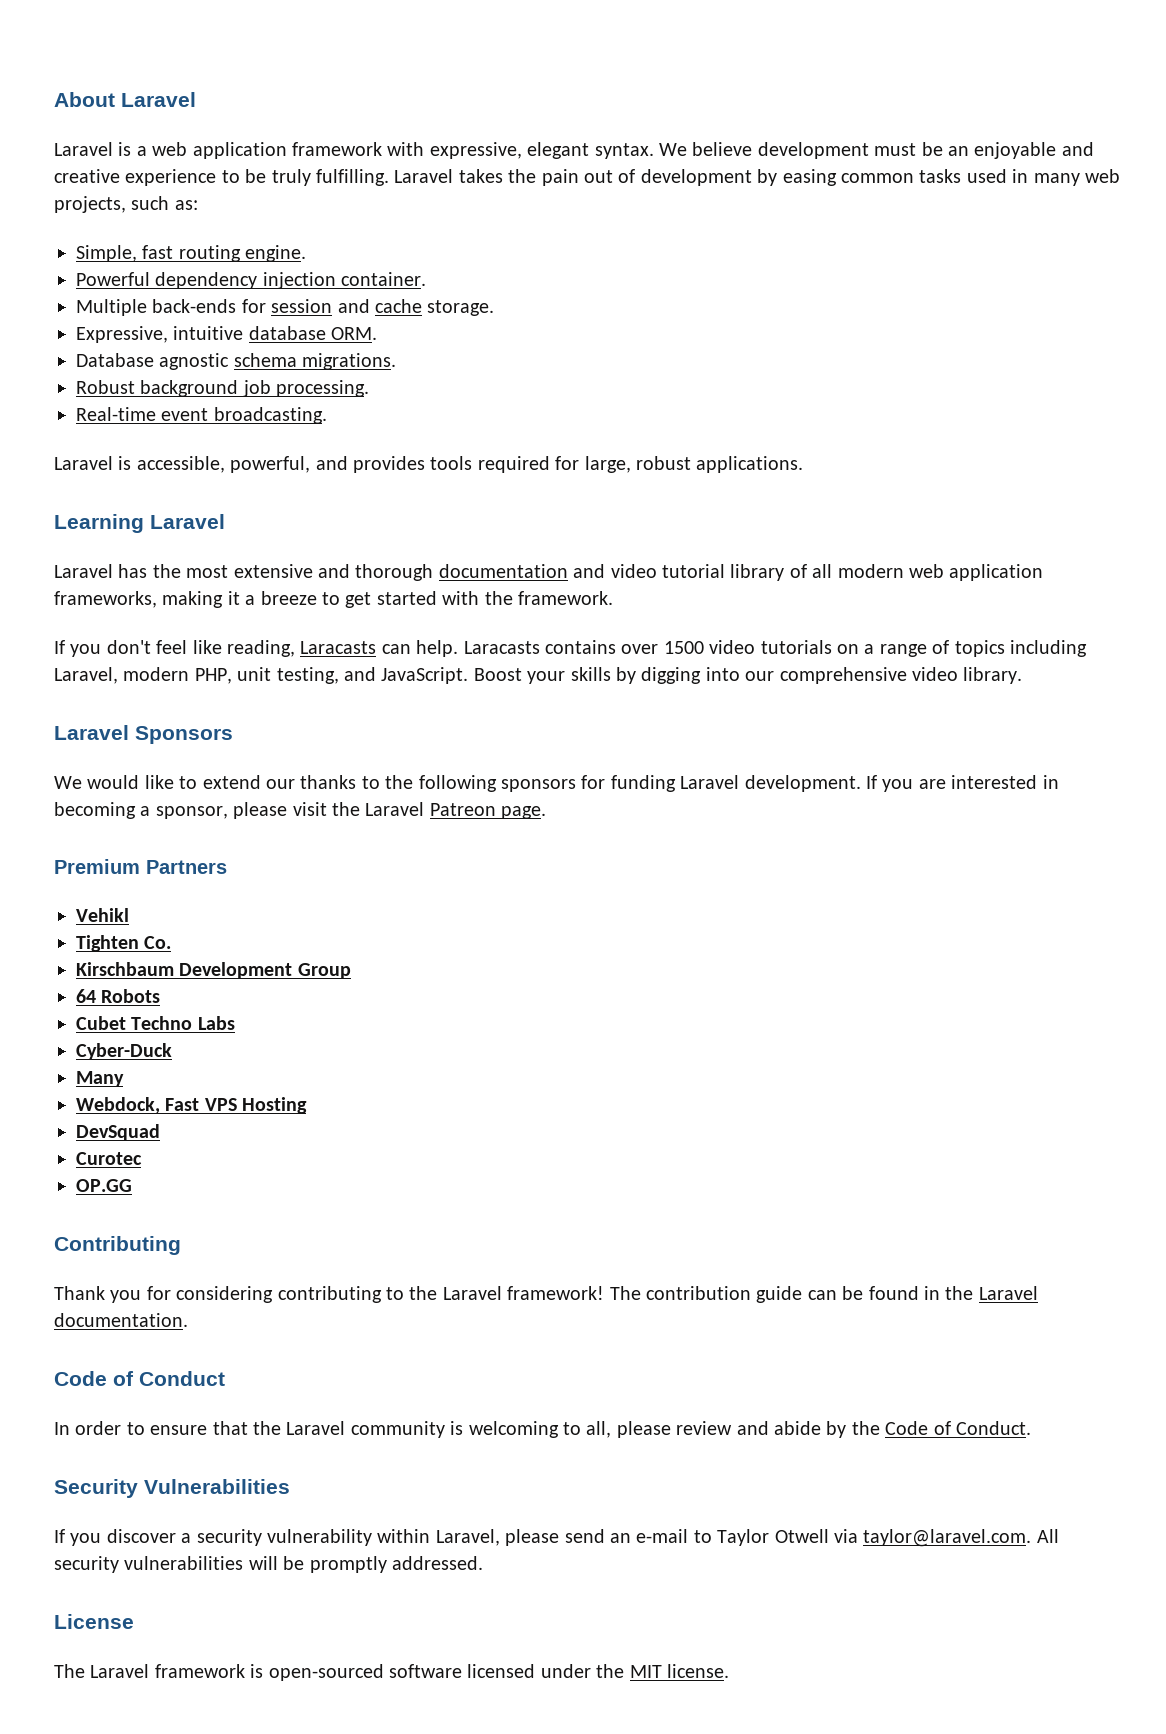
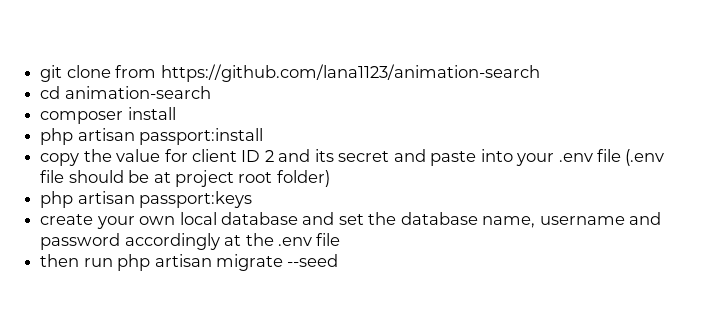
[54,92,196,107] [54,142,1094,159] [54,169,1120,186] [54,196,198,213] [76,245,307,262] [76,272,427,289] [76,299,495,316] [76,326,378,343] [76,353,397,370] [76,380,370,397] [76,407,327,424] [54,456,804,473] [54,514,225,533] [54,564,1044,581] [54,591,613,608] [54,640,1087,657] [54,667,1023,684] [54,725,233,744] [54,775,1059,792] [54,802,547,819] [54,859,227,874] [76,908,129,922] [76,935,172,952] [76,962,351,979] [76,989,161,1003] [76,1016,235,1030] [76,1043,172,1060] [76,1071,124,1087] [76,1097,308,1114] [76,1124,160,1141] [76,1152,142,1165] [76,1179,132,1192] [54,1236,181,1255] [54,1286,1038,1303] [54,1313,188,1327] [54,1371,225,1386] [54,1421,1031,1438] [54,1479,290,1498] [54,1529,1059,1547] [54,1556,483,1573] [54,1614,134,1629] [54,1664,729,1681] About Laravel // Laravel is a web application framework with expressive, elegant syntax. We believe development must be an enjoyable and creative experience to be truly fulfilling. Laravel takes the pain out of development by easing common tasks used in many web projects, such as: // Simple, fast routing engine. // Powerful dependency injection container. // Multiple back-ends for session and cache storage. // Expressive, intuitive database ORM. // Database agnostic schema migrations. // Robust background job processing. // Real-time event broadcasting. // Laravel is accessible, powerful, and provides tools required for large, robust applications. // Learning Laravel // Laravel has the most extensive and thorough documentation and video tutorial library of all modern web application frameworks, making it a breeze to get started with the framework. // If you don't feel like reading, Laracasts can help. Laracasts contains over 1500 video tutorials on a range of topics including Laravel, modern PHP, unit testing, and JavaScript. Boost your skills by digging into our comprehensive video library. // Laravel Sponsors // We would like to extend our thanks to the following sponsors for funding Laravel development. If you are interested in becoming a sponsor, please visit the Laravel Patreon page. // Premium Partners // Vehikl // Tighten Co. // Kirschbaum Development Group // 64 Robots // Cubet Techno Labs // Cyber-Duck // Many // Webdock, Fast VPS Hosting // DevSquad // Curotec // OP.GG // Contributing // Thank you for considering contributing to the Laravel framework! The contribution guide can be found in the Laravel documentation. // Code of Conduct // In order to ensure that the Laravel community is welcoming to all, please review and abide by the Code of Conduct. // Security Vulnerabilities // If you discover a security vulnerability within Laravel, please send an e-mail to Taylor Otwell via taylor@laravel.com. All security vulnerabilities will be promptly addressed. // License // The Laravel framework is open-sourced software licensed under the MIT license. -> [40,64,540,82] [40,86,211,99] [40,107,176,124] [40,128,264,145] [40,149,665,166] [40,170,330,187] [40,191,253,208] [40,212,662,229] [40,233,341,250] [40,254,339,271] git clone from https://github.com/lana1123/animation-search // cd animation-search // composer install // php artisan passport:install // copy the value for client ID 2 and its secret and paste into your .env file (.env file should be at project root folder) // php artisan passport:keys // create your own local database and set the database name, username and password accordingly at the .env file // then run php artisan migrate --seed

